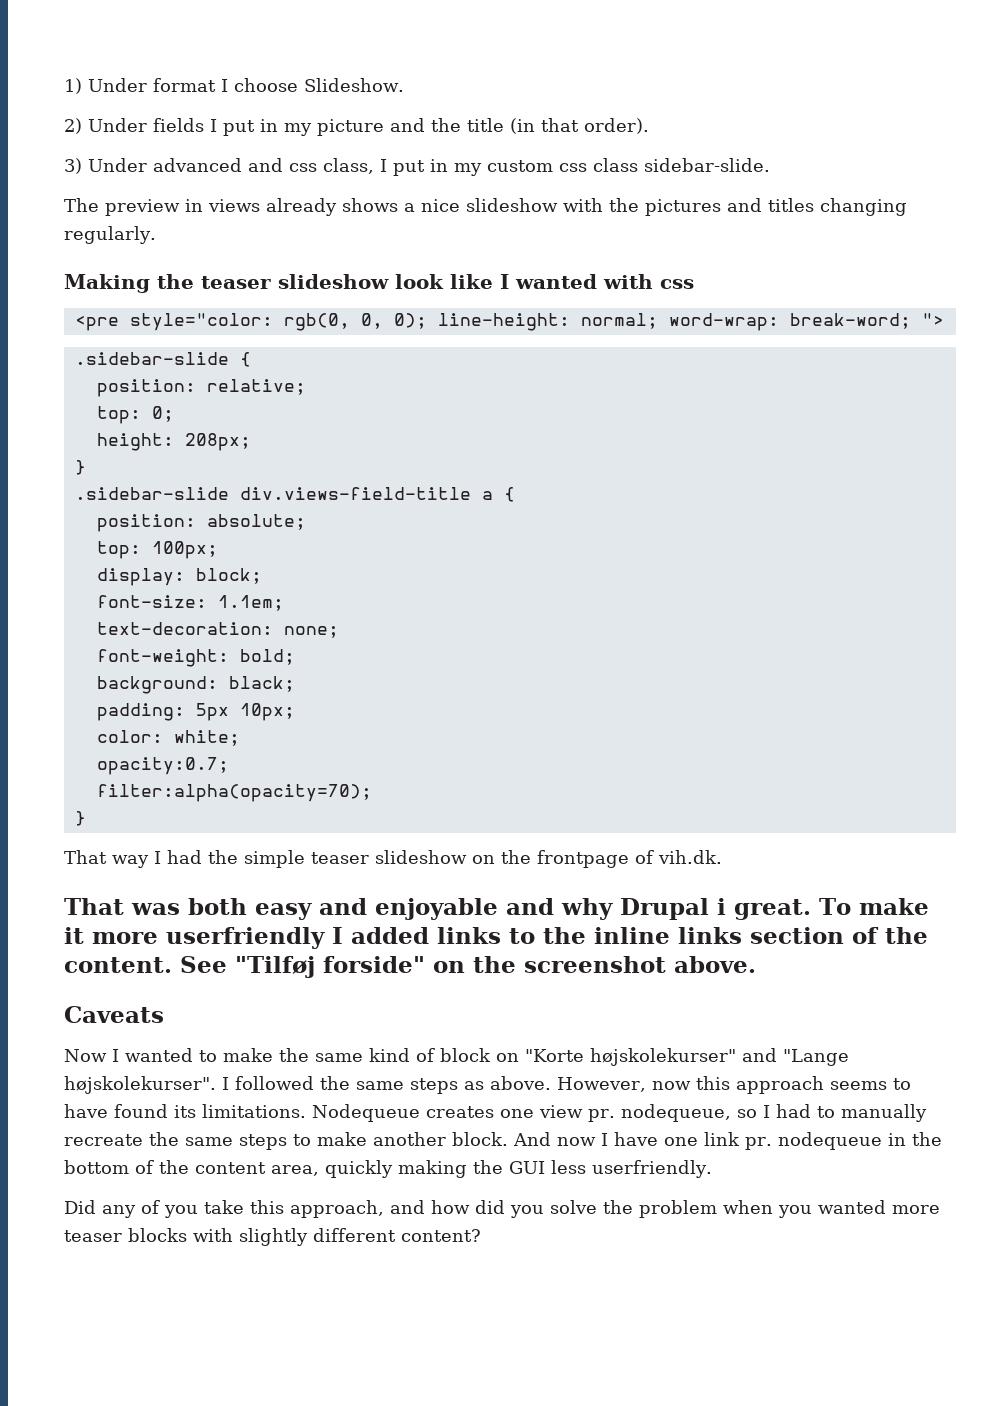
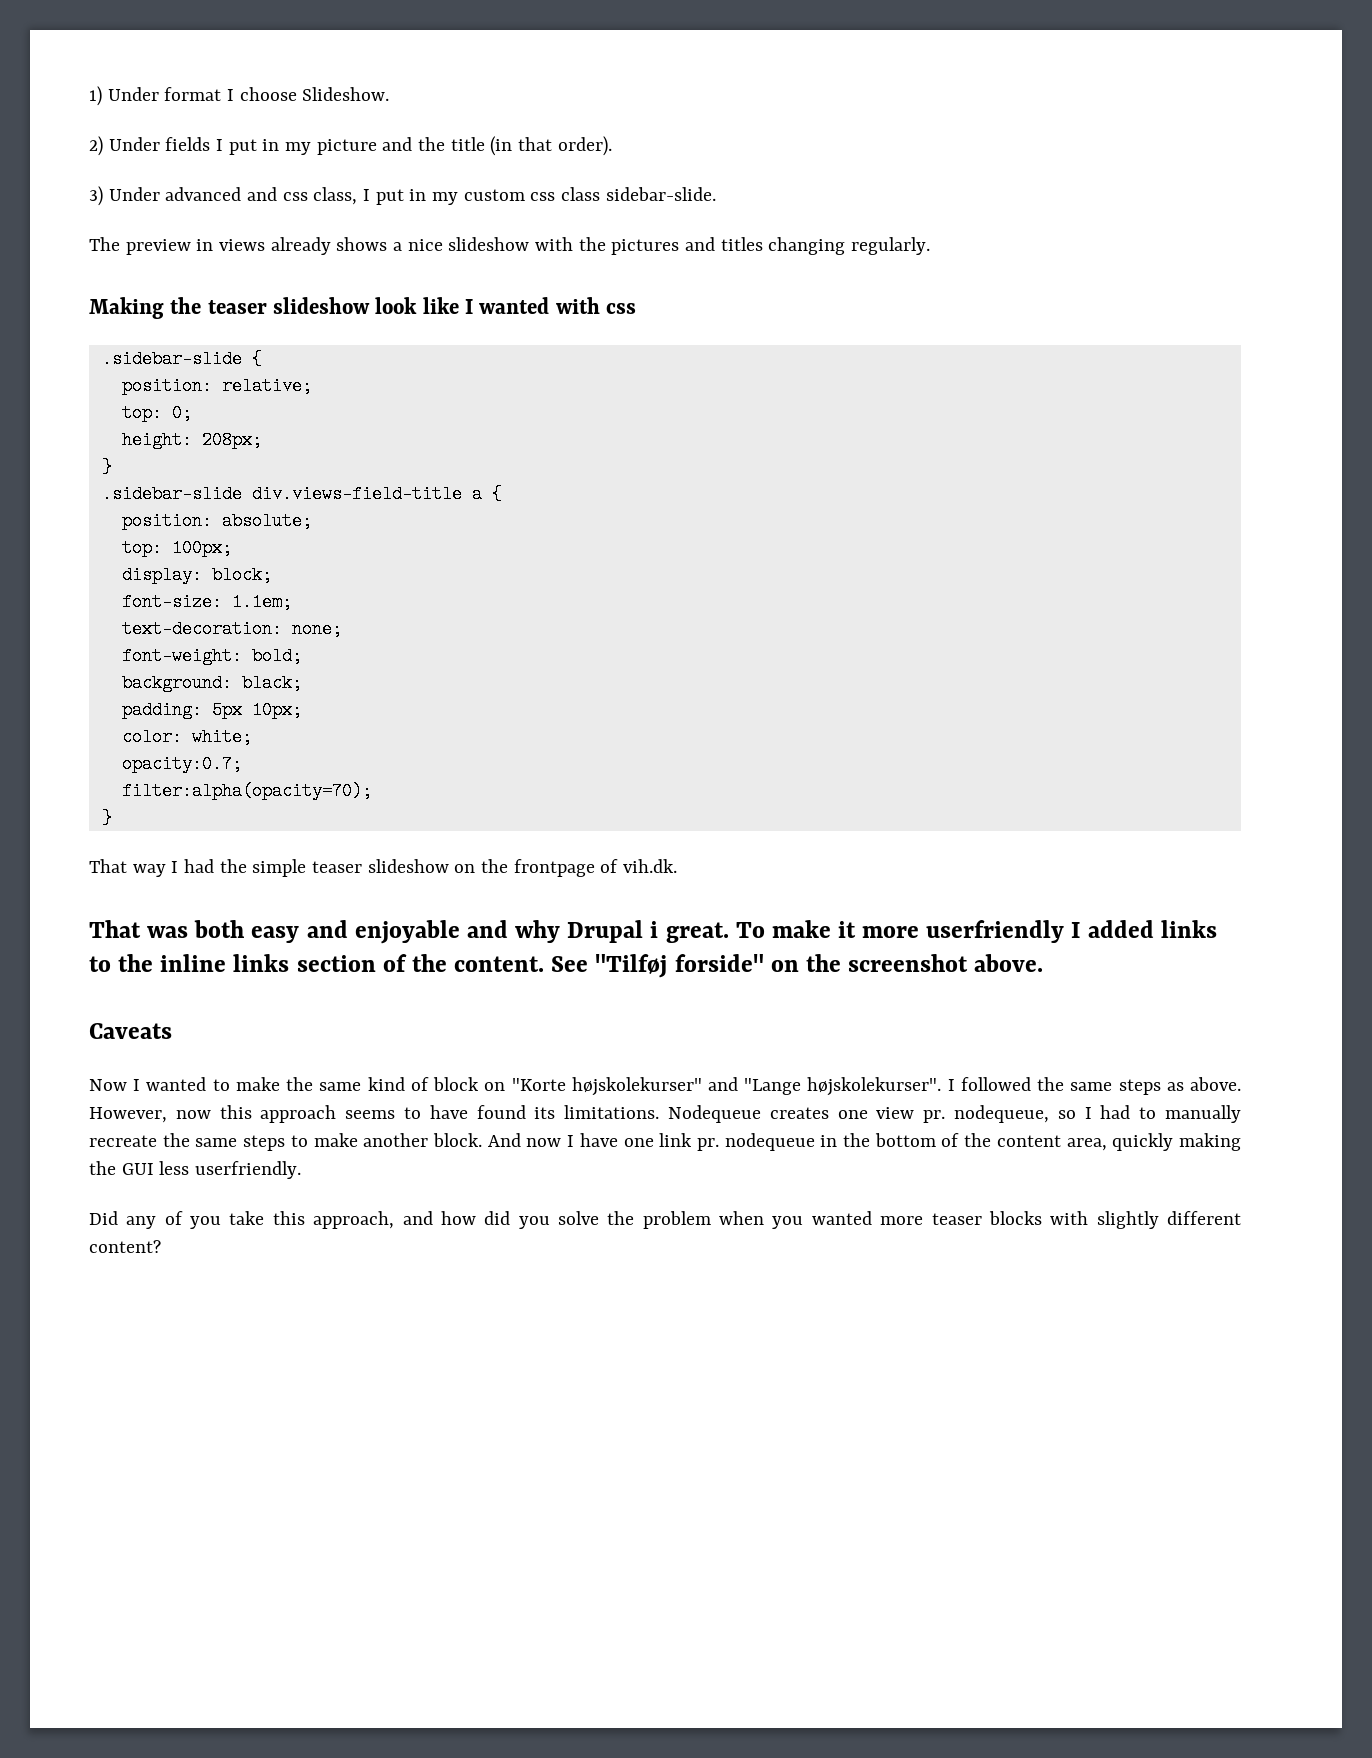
[74,313,944,331] // <pre style="color: rgb(0, 0, 0); line-height: normal; word-wrap: break-word; "> -> (637, 308) none

